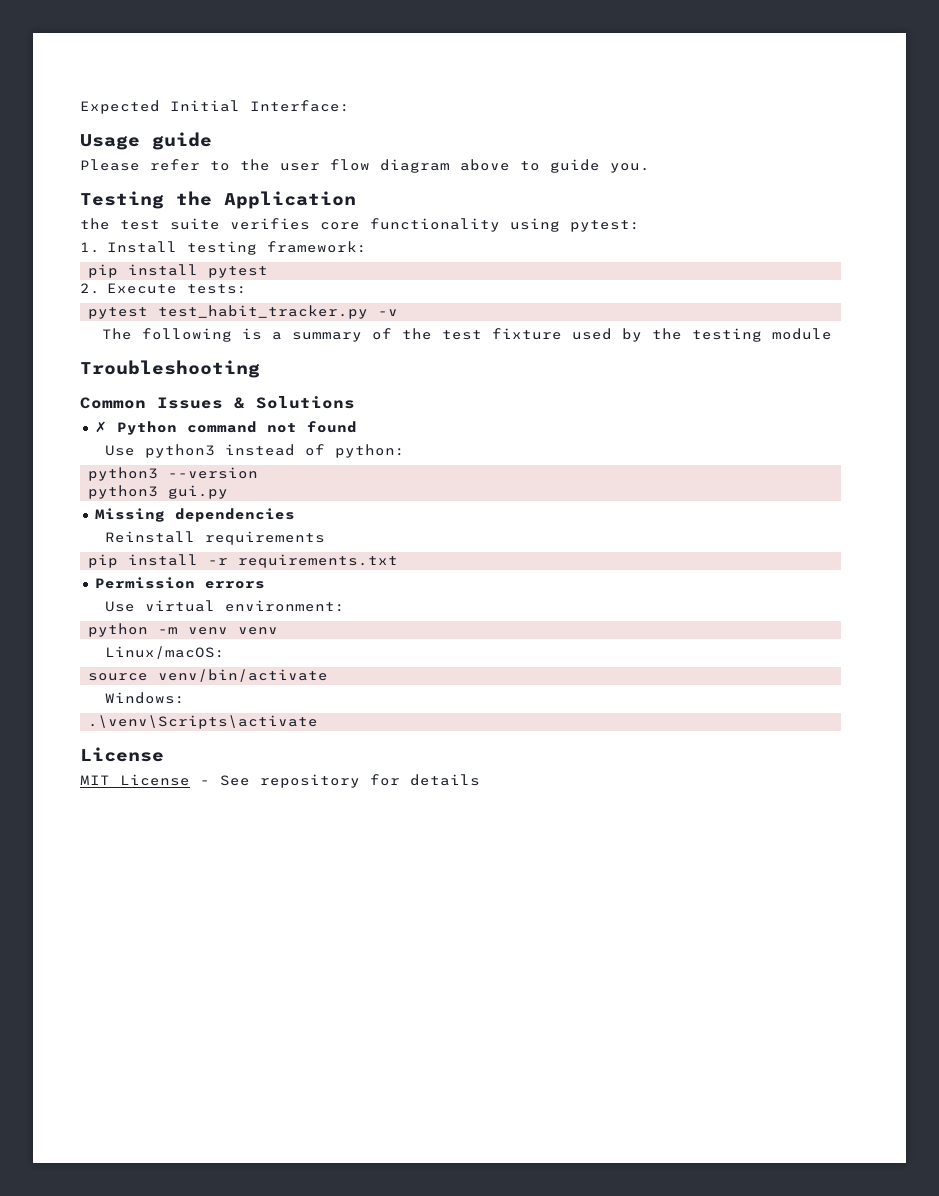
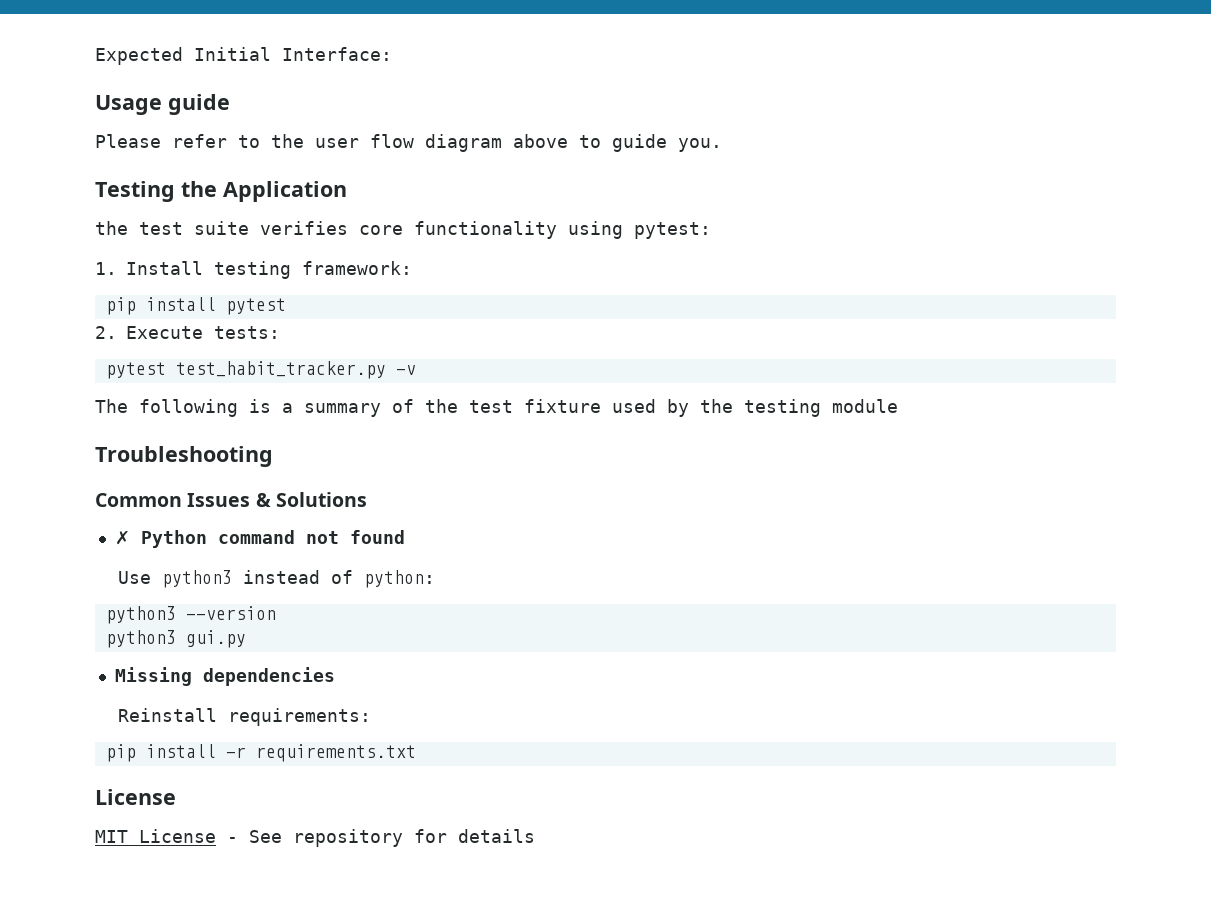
[205,531,326,545] requirements -> [228,708,372,726] requirements:
[94,577,265,589] [105,600,346,612] [88,623,279,637] [105,646,226,659] [88,669,329,682] [105,692,186,704] [88,715,319,729] // Permission errors // Use virtual environment: // python -m venv venv // Linux/macOS: // source venv/bin/activate // Windows: // .\venv\Scripts\activate -> (416, 753) none

